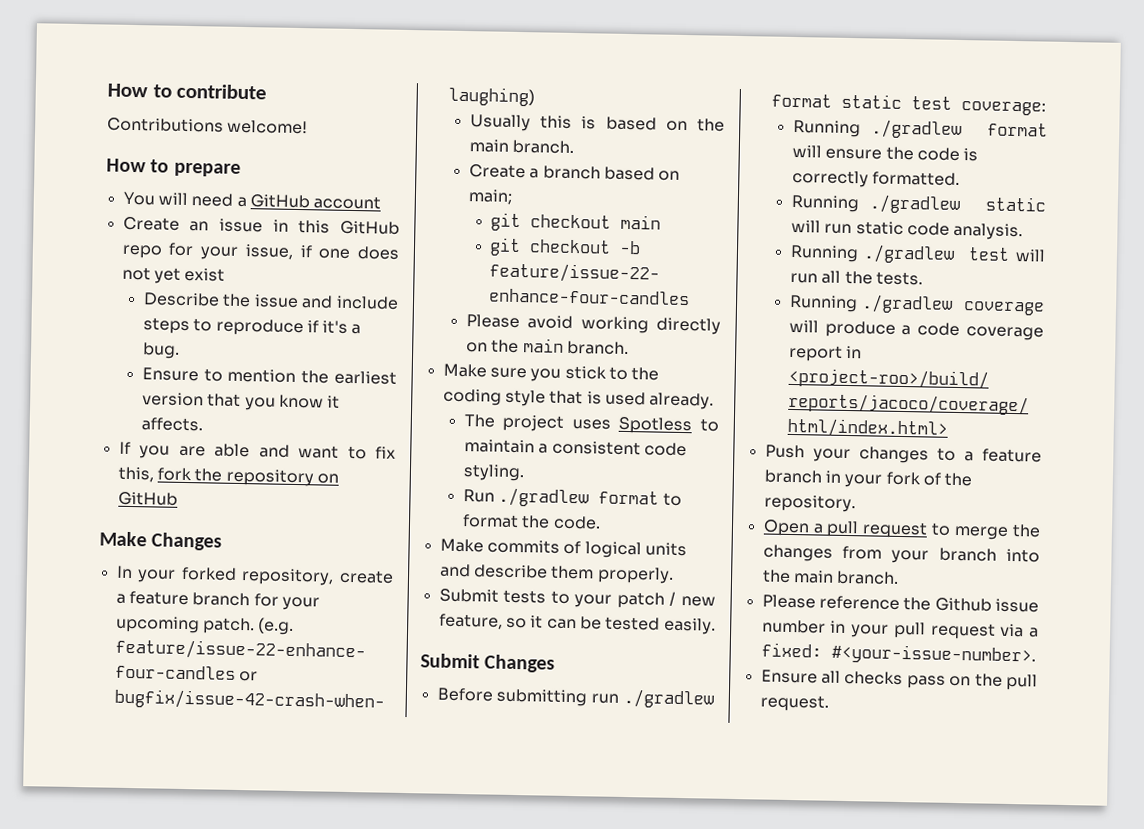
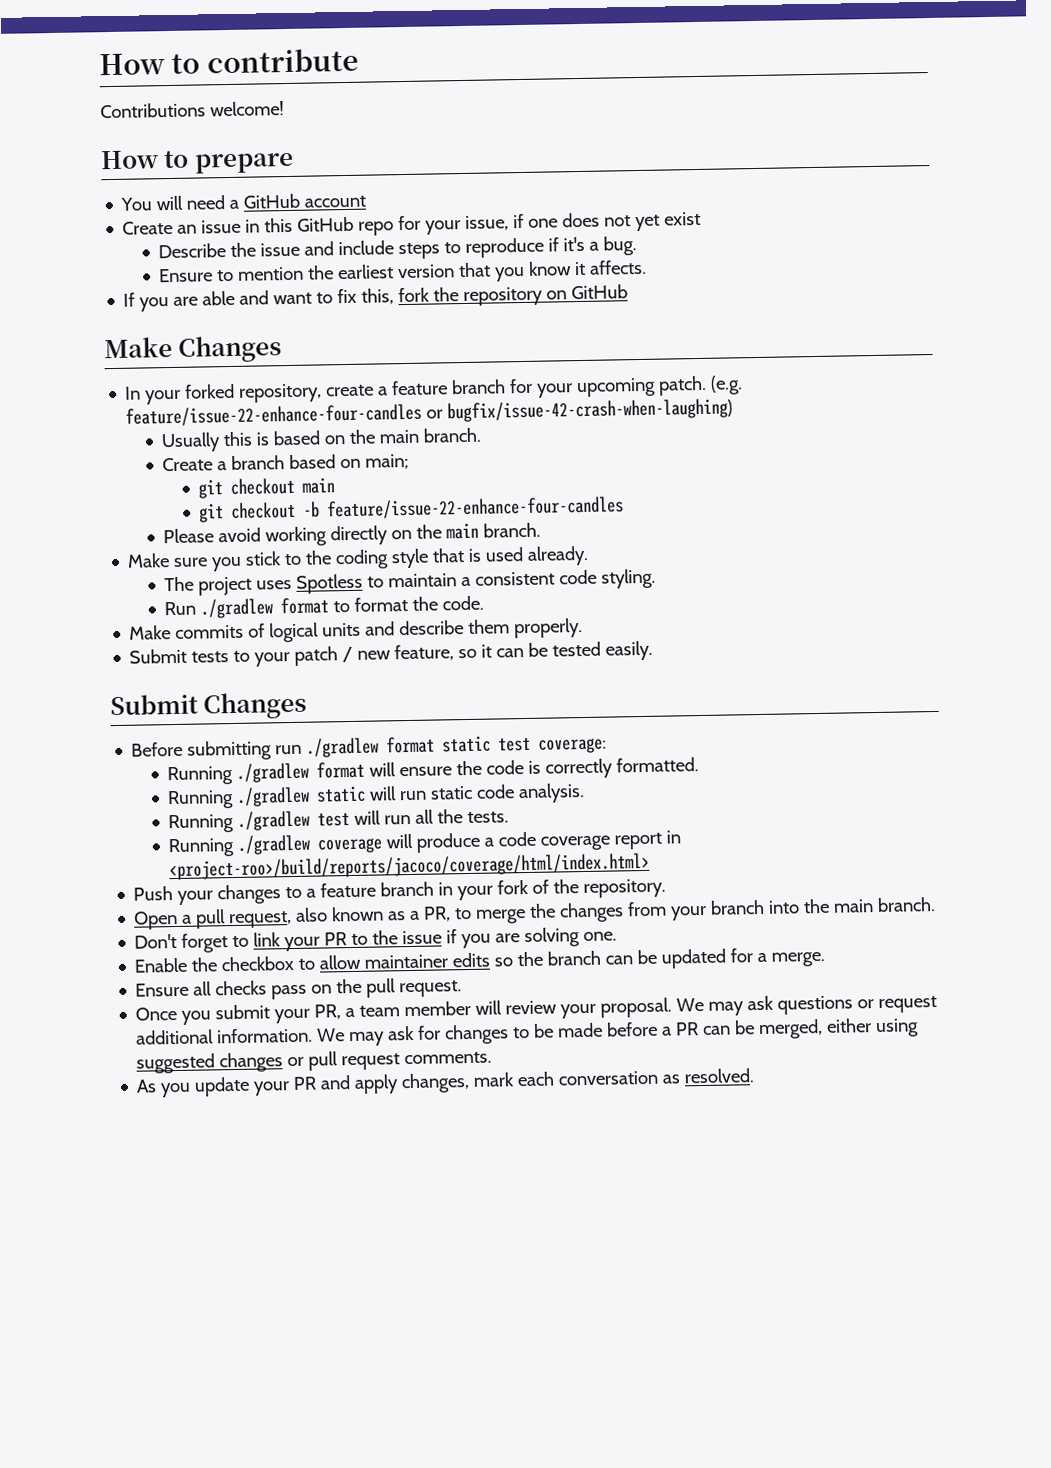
[862,521,929,539] request -> [229,906,452,929] request, also known as a PR,
[761,594,1039,613] [761,619,1039,640] [760,642,1036,666] Please reference the Github issue number in your pull request via a fixed: #<your-issue-number>. -> [134,927,618,953] [134,948,827,973] Don't forget to link your PR to the issue if you are solving one. // Enable the checkbox to allow maintainer edits so the branch can be updated for a merge.
(829, 703) none -> [135,995,938,1025] [136,1018,920,1047] [136,1051,493,1074] [136,1068,755,1098] // Once you submit your PR, a team member will review your proposal. We may ask questions or request additional information. We may ask for changes to be made before a PR can be merged, either using suggested changes or pull request comments. // As you update your PR and apply changes, mark each conversation as resolved.

